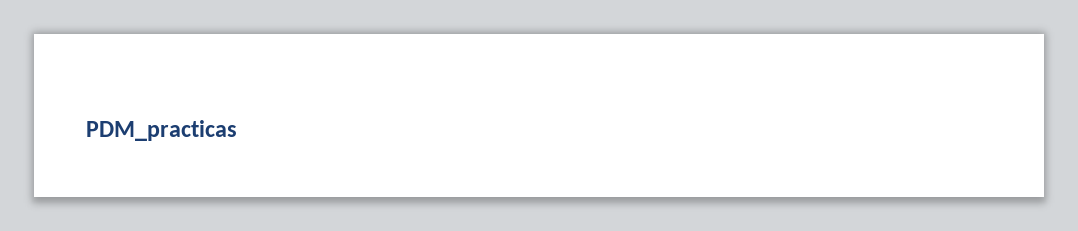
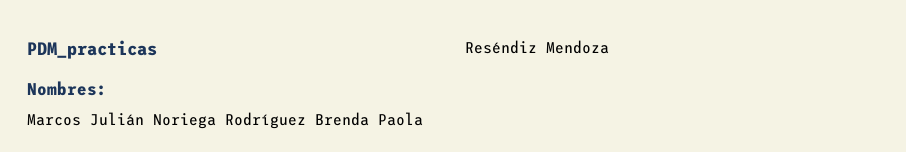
(237, 130) none -> [27,81,107,96] [27,112,423,129] [465,40,609,54] // Nombres: // Marcos Julián Noriega Rodríguez Brenda Paola Reséndiz Mendoza

